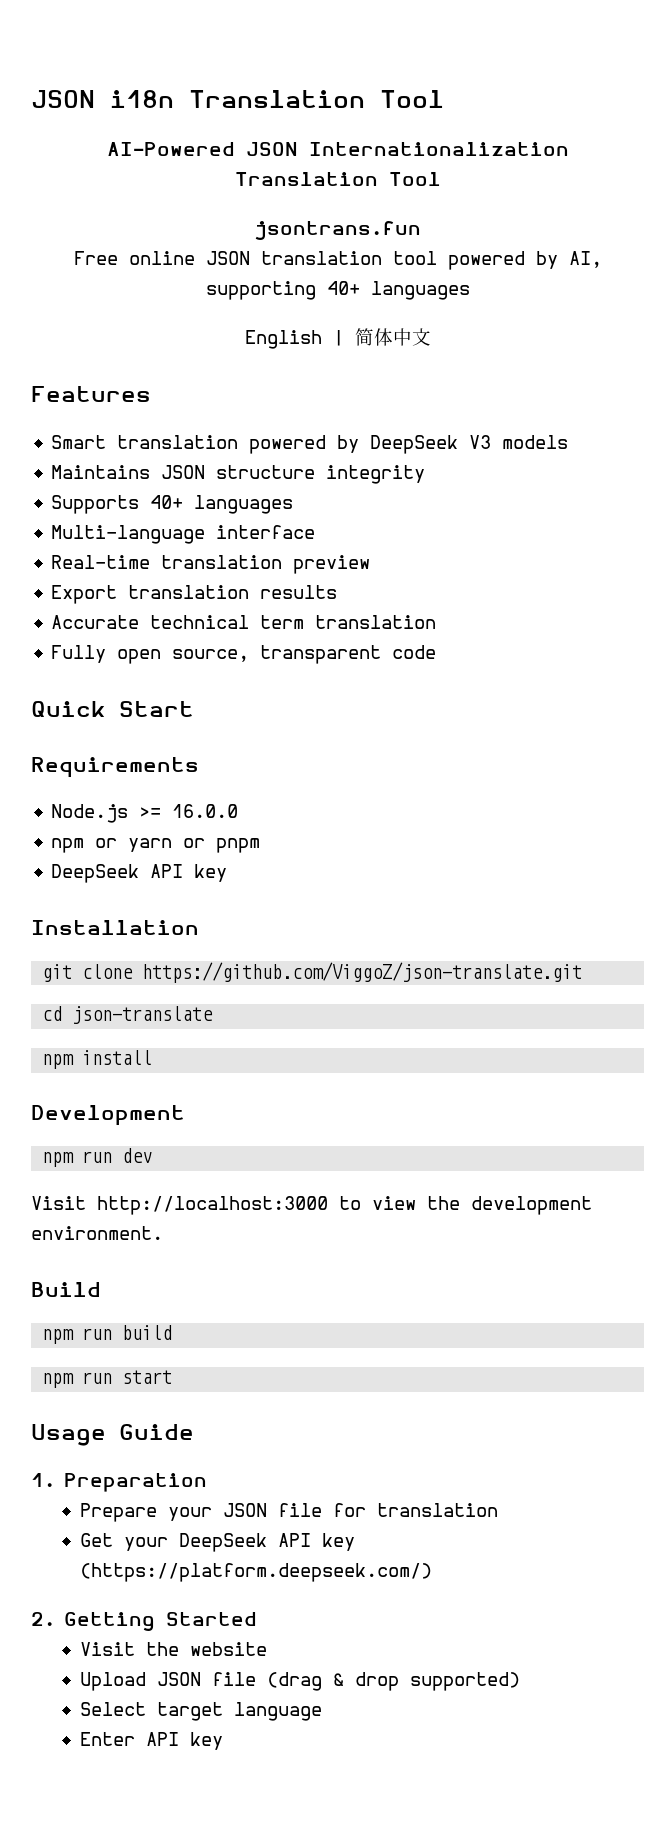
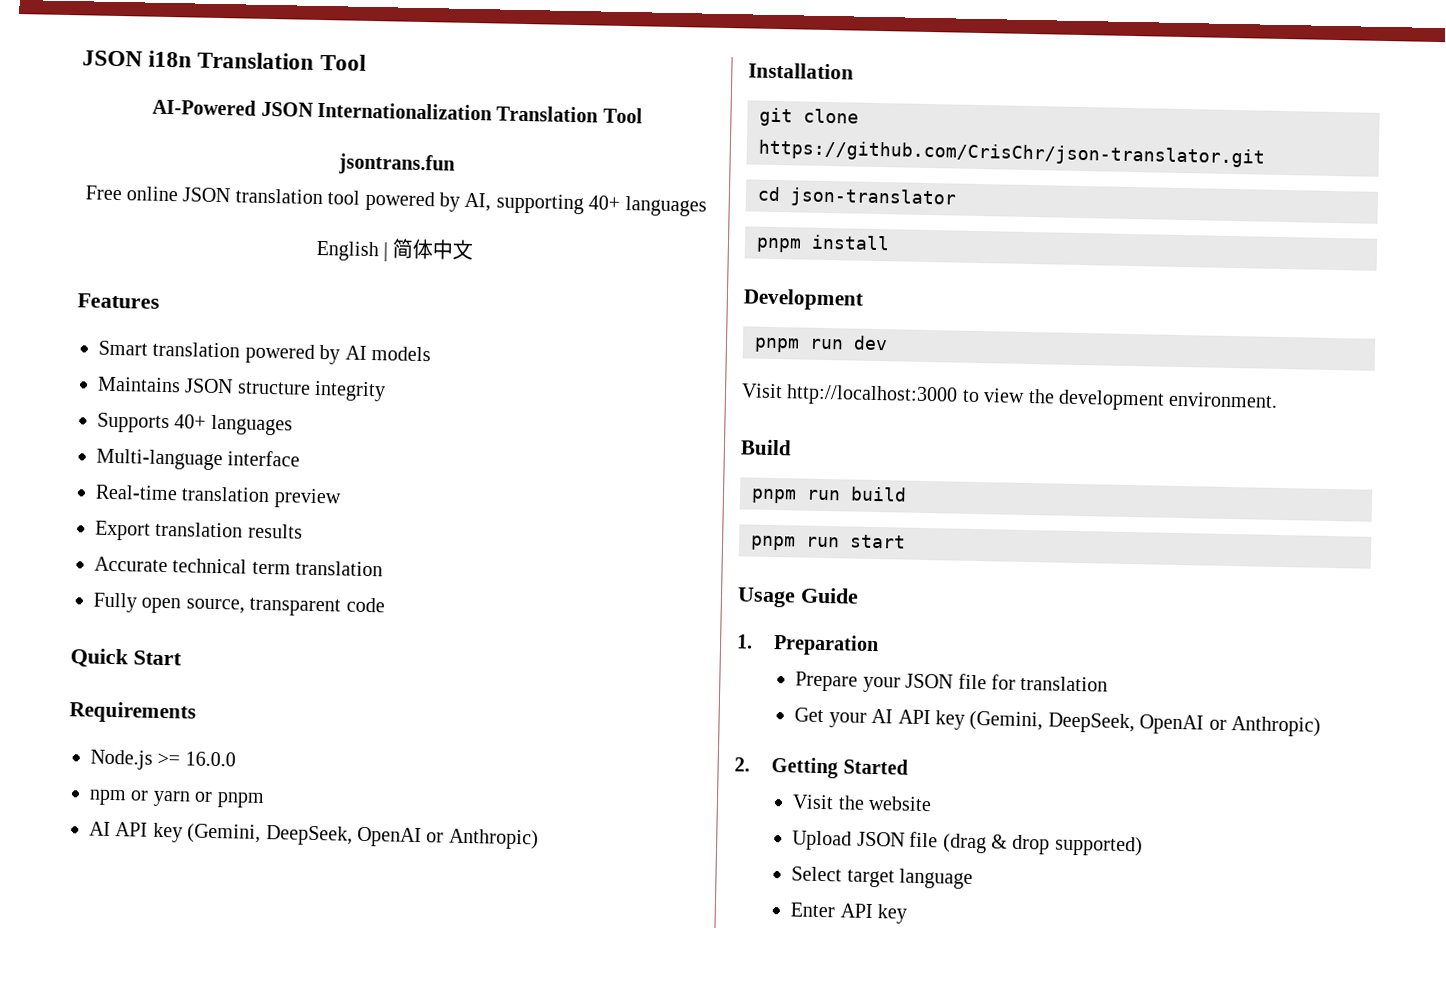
[370,435,492,454] DeepSeek V3 -> [344,345,367,360] AI
[51,864,228,883] DeepSeek API key -> [89,821,539,850] AI API key (Gemini, DeepSeek, OpenAI or Anthropic)
[142,962,583,983] https://github.com/ViggoZ/json-translate.git -> [758,139,1265,168] https://github.com/CrisChr/json-translator.git
[72,1006,214,1024] [42,1054,75,1069] json-translate // npm -> [790,187,957,209] [756,237,802,253] json-translator // pnpm
[42,1152,75,1167] npm -> [754,337,800,353] pnpm
[42,1329,75,1344] npm -> [751,488,797,504] pnpm
[42,1373,75,1388] npm -> [750,535,796,551] pnpm
[178,1533,355,1552] [79,1563,432,1582] DeepSeek API key (https://platform.deepseek.com/) -> [871,708,1321,737] AI API key (Gemini, DeepSeek, OpenAI or Anthropic)

